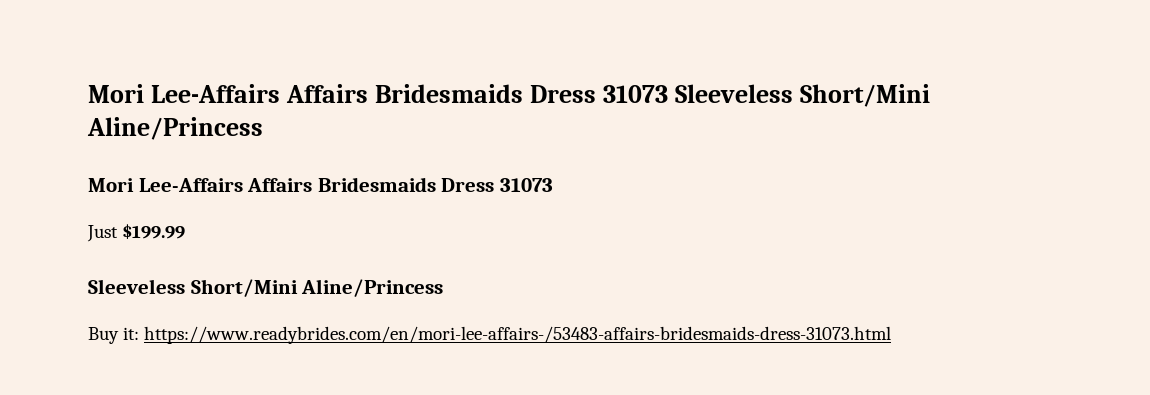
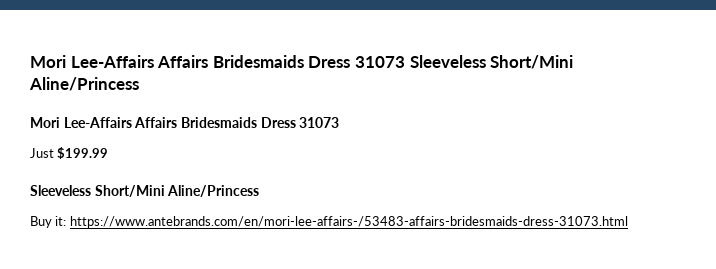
[144,326,892,344] https://www.readybrides.com/en/mori-lee-affairs-/53483-affairs-bridesmaids-dress-31073.html -> [69,216,628,228] https://www.antebrands.com/en/mori-lee-affairs-/53483-affairs-bridesmaids-dress-31073.html

